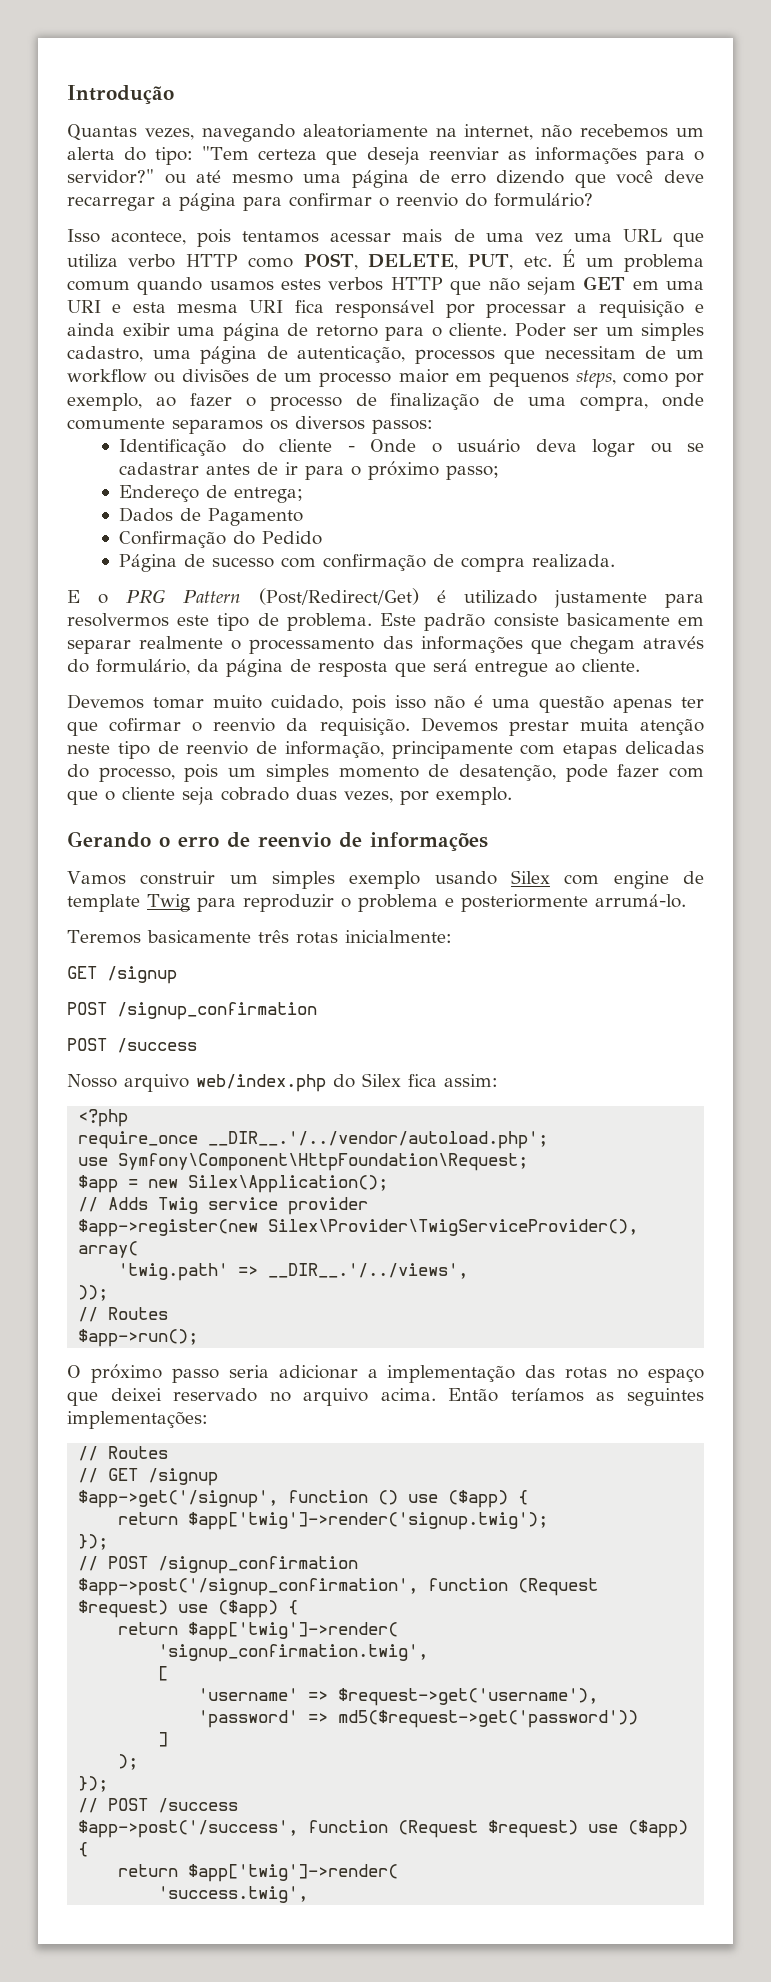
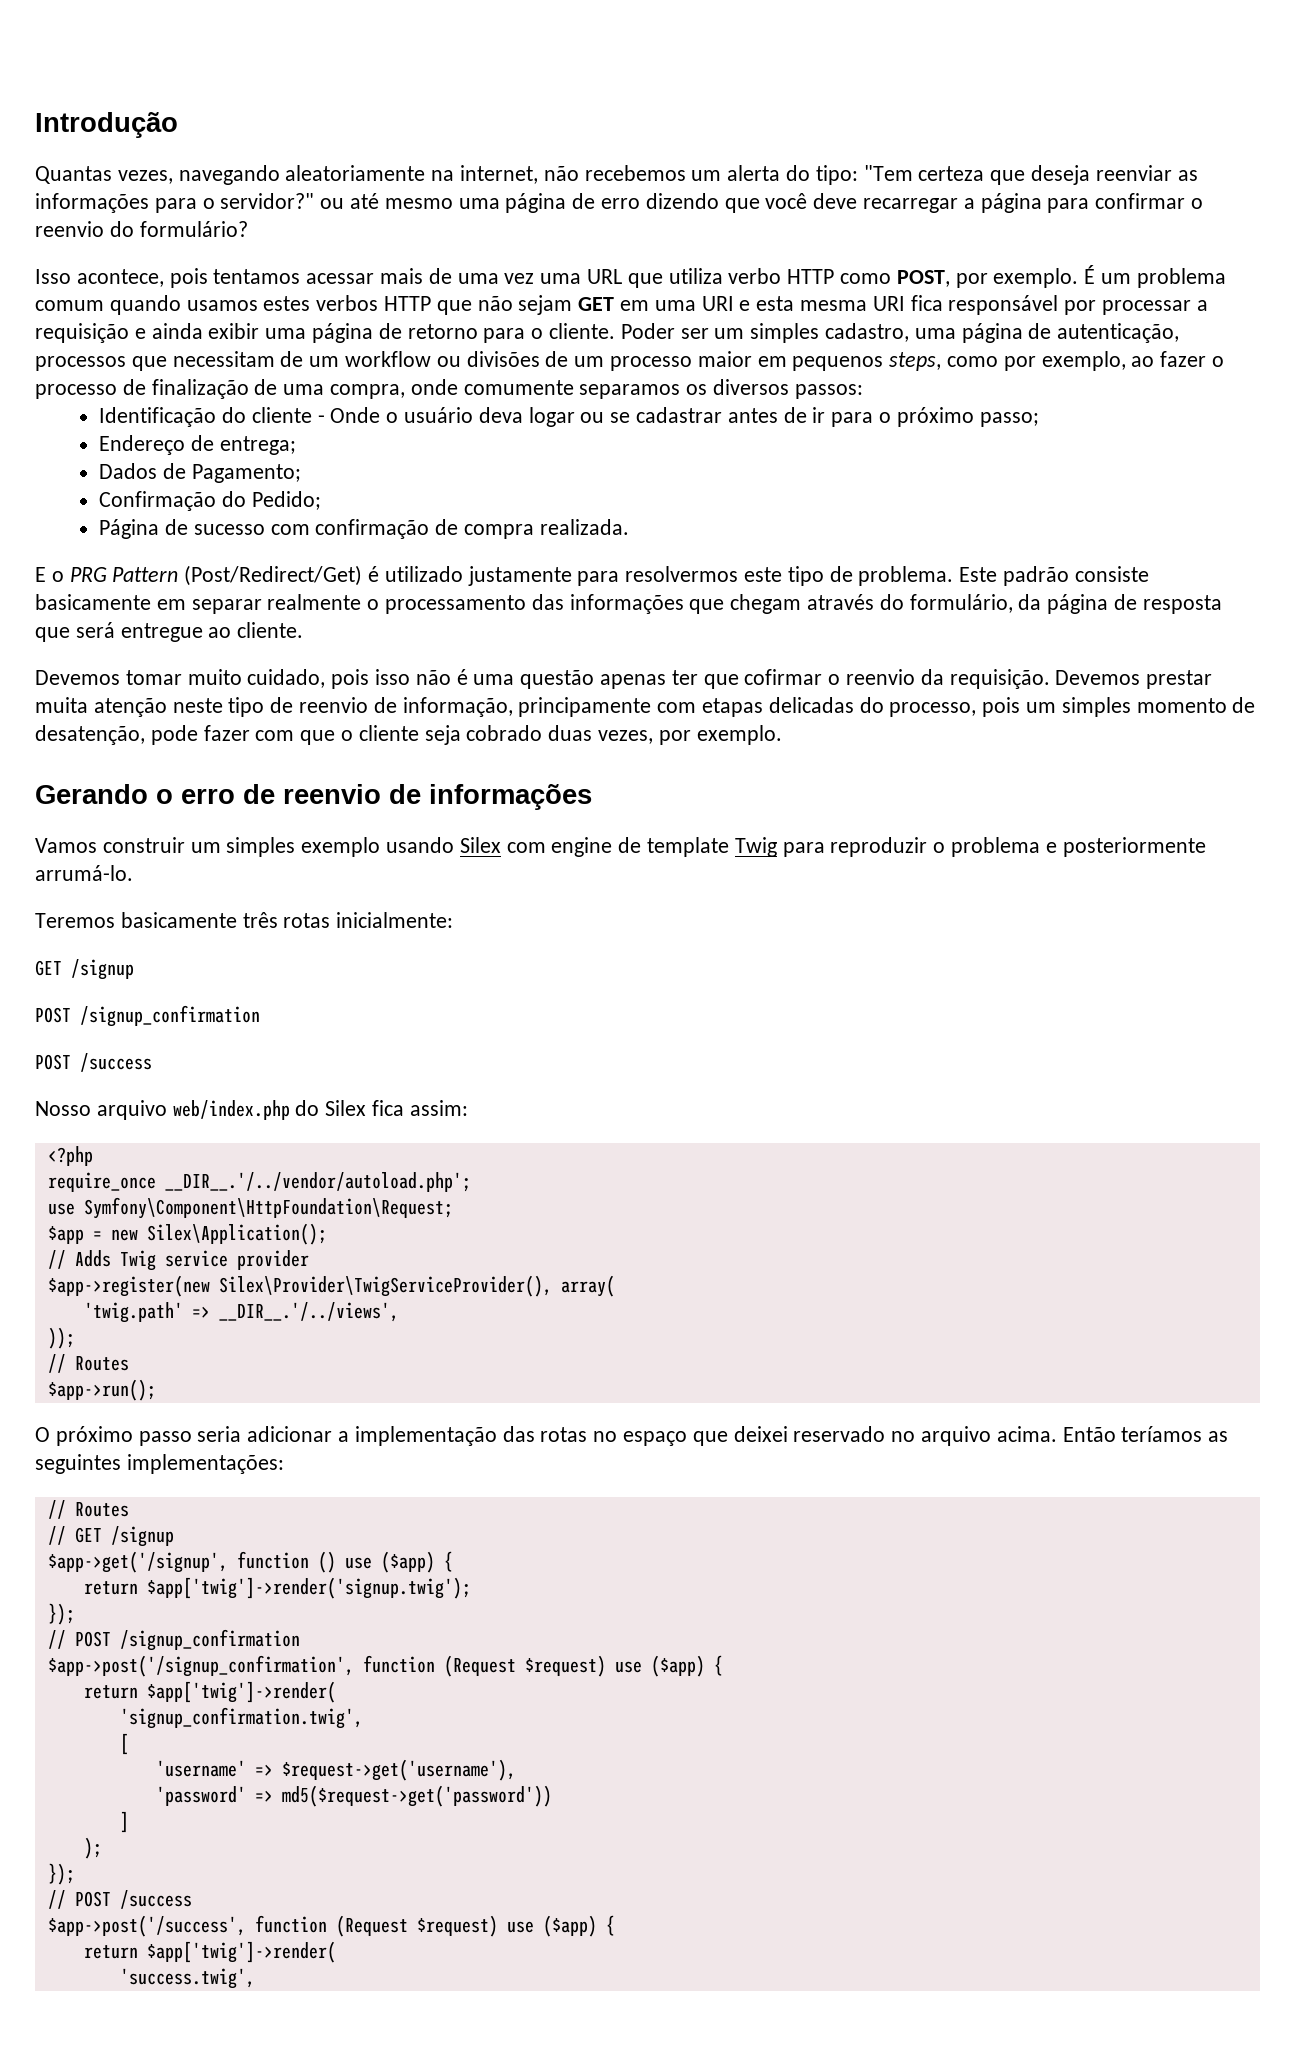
[368,254,552,270] DELETE, PUT, etc. -> [955,268,1079,288] por exemplo.
[208,508,304,526] Pagamento -> [191,464,301,483] Pagamento;
[262,531,323,545] Pedido -> [251,491,321,510] Pedido;

